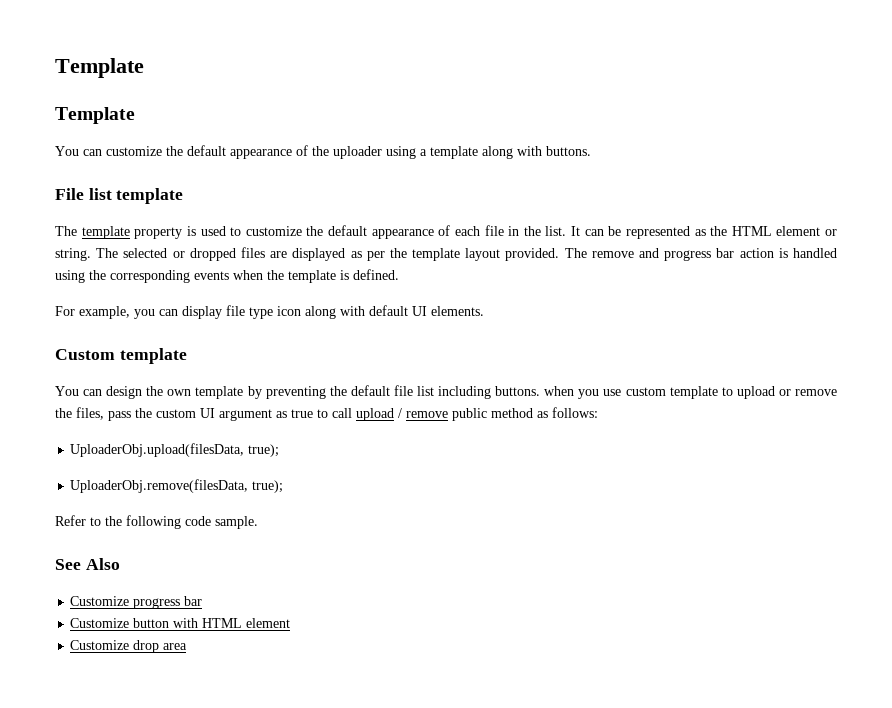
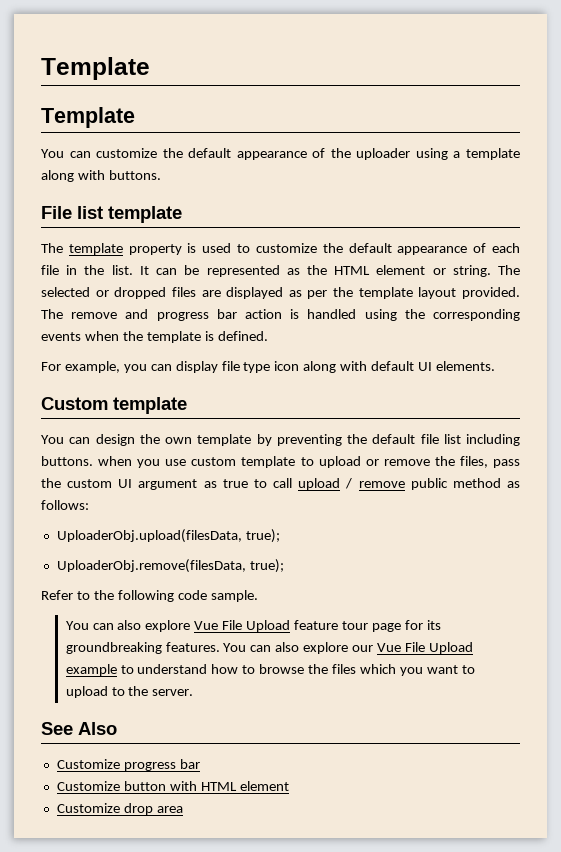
(258, 522) none -> [65,620,441,632] [65,642,473,654] [65,664,475,676] [65,686,194,698] // You can also explore Vue File Upload feature tour page for its groundbreaking features. You can also explore our Vue File Upload example to understand how to browse the files which you want to upload to the server.

